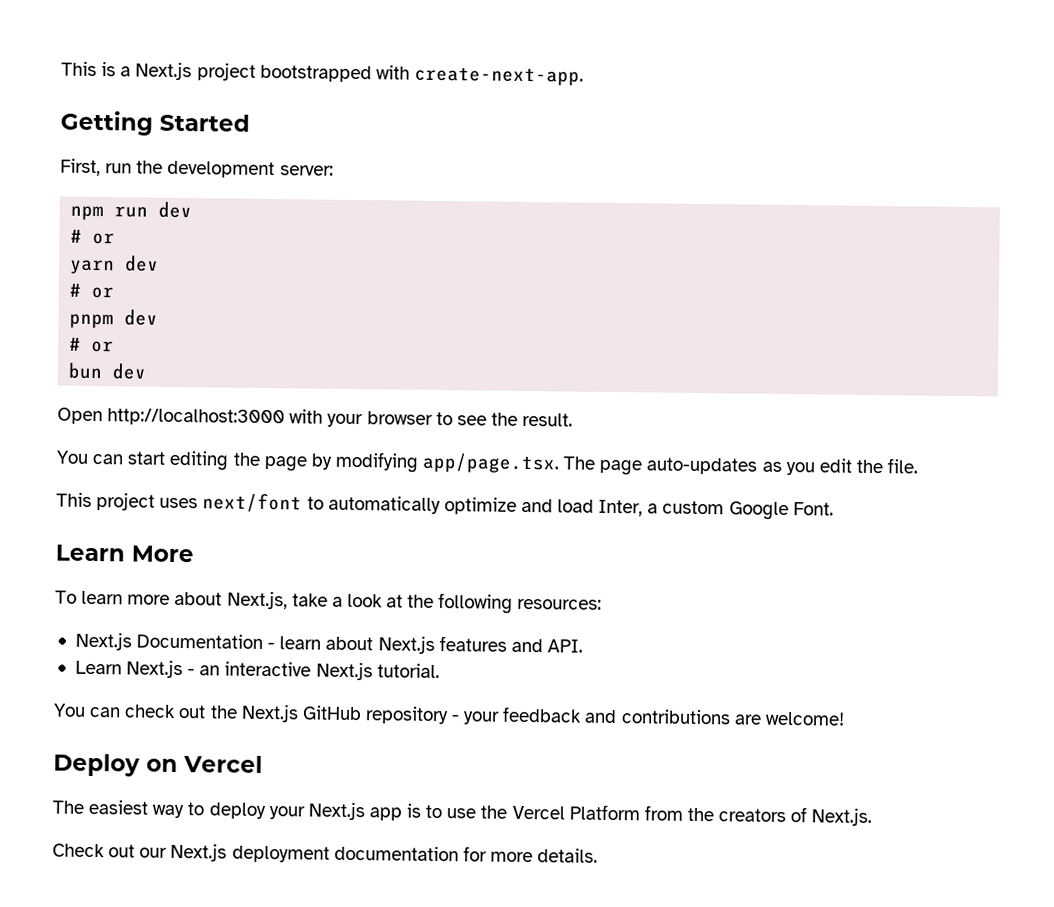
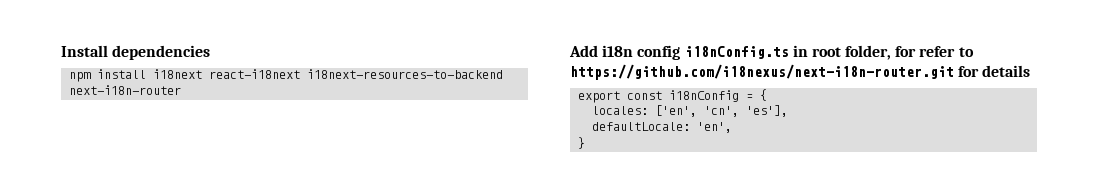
[61,61,584,86] [60,110,250,136] [60,158,334,179] [70,201,193,221] [70,229,116,245] [70,255,160,275] [69,283,115,299] [69,309,159,329] [69,337,115,353] [68,362,148,380] [57,407,574,428] [56,450,919,476] [56,492,834,521] [55,544,194,563] [55,590,603,614] [74,631,583,654] [74,659,440,681] [53,703,845,726] [53,753,263,777] [52,799,873,827] [52,842,599,863] This is a Next.js project bootstrapped with create-next-app. // Getting Started // First, run the development server: // npm run dev // # or // yarn dev // # or // pnpm dev // # or // bun dev // Open http://localhost:3000 with your browser to see the result. // You can start editing the page by modifying app/page.tsx. The page auto-updates as you edit the file. // This project uses next/font to automatically optimize and load Inter, a custom Google Font. // Learn More // To learn more about Next.js, take a look at the following resources: // Next.js Documentation - learn about Next.js features and API. // Learn Next.js - an interactive Next.js tutorial. // You can check out the Next.js GitHub repository - your feedback and contributions are welcome! // Deploy on Vercel // The easiest way to deploy your Next.js app is to use the Vercel Platform from the creators of Next.js. // Check out our Next.js deployment documentation for more details. -> [61,45,211,60] [69,69,504,82] [69,85,182,95] [569,45,974,60] [570,64,1031,80] [578,89,768,103] [592,105,789,117] [592,122,733,133] [578,137,586,149] Install dependencies // npm install i18next react-i18next i18next-resources-to-backend next-i18n-router // Add i18n config i18nConfig.ts in root folder, for refer to https://github.com/i18nexus/next-i18n-router.git for details // export const i18nConfig = { // locales: ['en', 'cn', 'es'], // defaultLocale: 'en', // }

